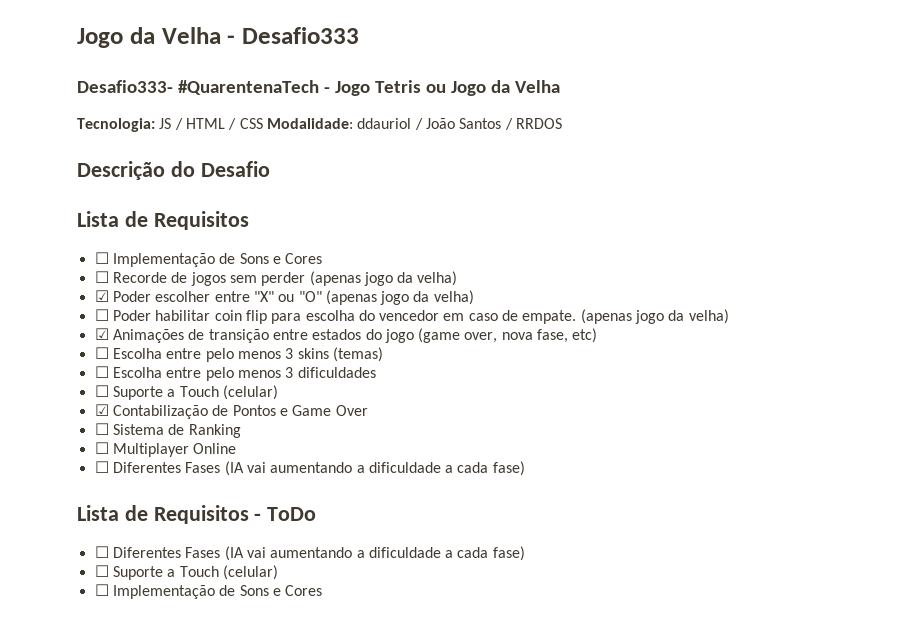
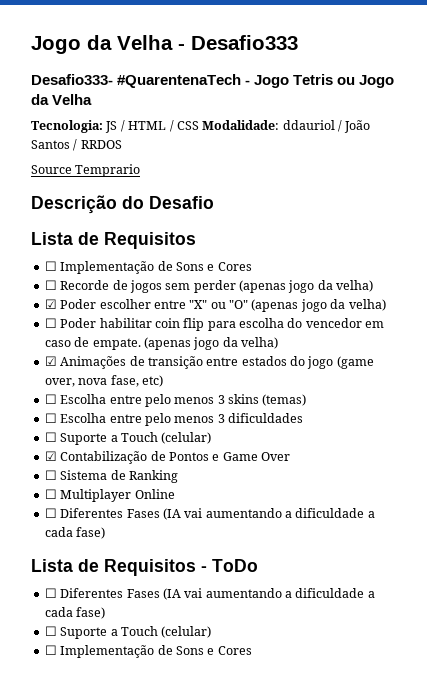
(562, 123) none -> [31,164,141,177] // Source Temprario

